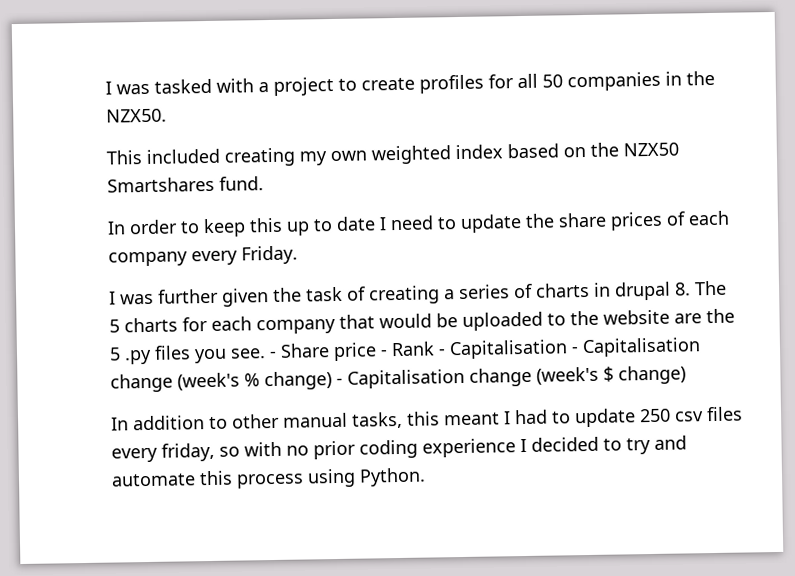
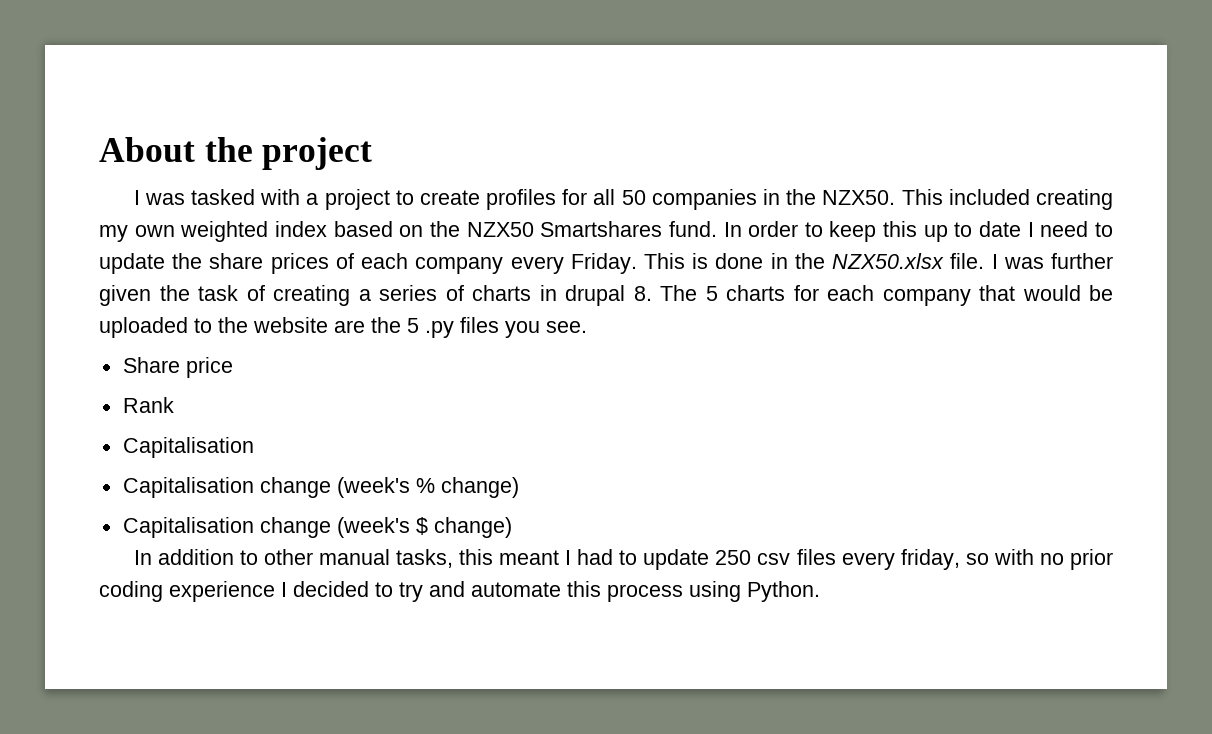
(105, 88) none -> [99,137,373,170] About the project //
(167, 115) // -> (896, 197) none
(264, 183) // -> (717, 229) none
(298, 255) // -> [644,253,985,269] This is done in the NZX50.xlsx file.
[269,350,277,359] - -> (587, 327) //
[380,349,388,357] - -> (233, 367) //
[438,339,579,360] - Capitalisation - -> [122,437,254,458] // Capitalisation //
[336,377,343,385] - -> (519, 487) //

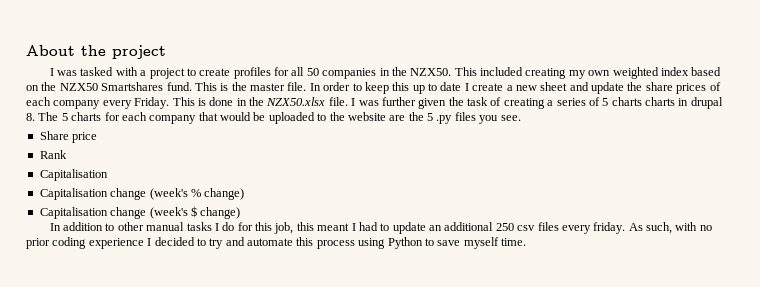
(717, 229) none -> [194,82,307,91] This is the master file.
[1040,221,1113,237] need to -> [472,82,589,91] create a new sheet and
(464, 293) none -> [602,97,642,106] 5 charts
[395,549,453,568] tasks, -> [186,222,294,234] tasks I do for this job,
(710, 559) none -> [429,222,494,231] an additional
[900,549,989,570] friday, so -> [593,222,673,234] friday. As such,
[747,581,820,602] Python. -> [387,237,526,249] Python to save myself time.

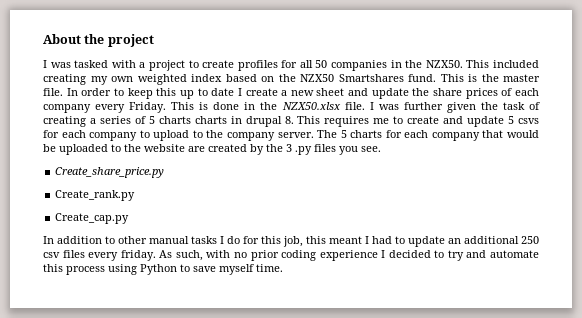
(35, 117) none -> [297,116,540,127] [43,130,314,141] This requires me to create and update 5 csvs for each company to upload to the company server.
[408,112,433,121] the 5 -> [208,144,292,155] created by the 3
[39,131,98,143] [39,150,67,159] [39,169,108,181] [39,188,245,200] [39,206,241,219] Share price // Rank // Capitalisation // Capitalisation change (week's % change) // Capitalisation change (week's $ change) -> [55,167,165,178] [55,190,136,201] [55,213,130,224] Create_share_price.py // Create_rank.py // Create_cap.py

